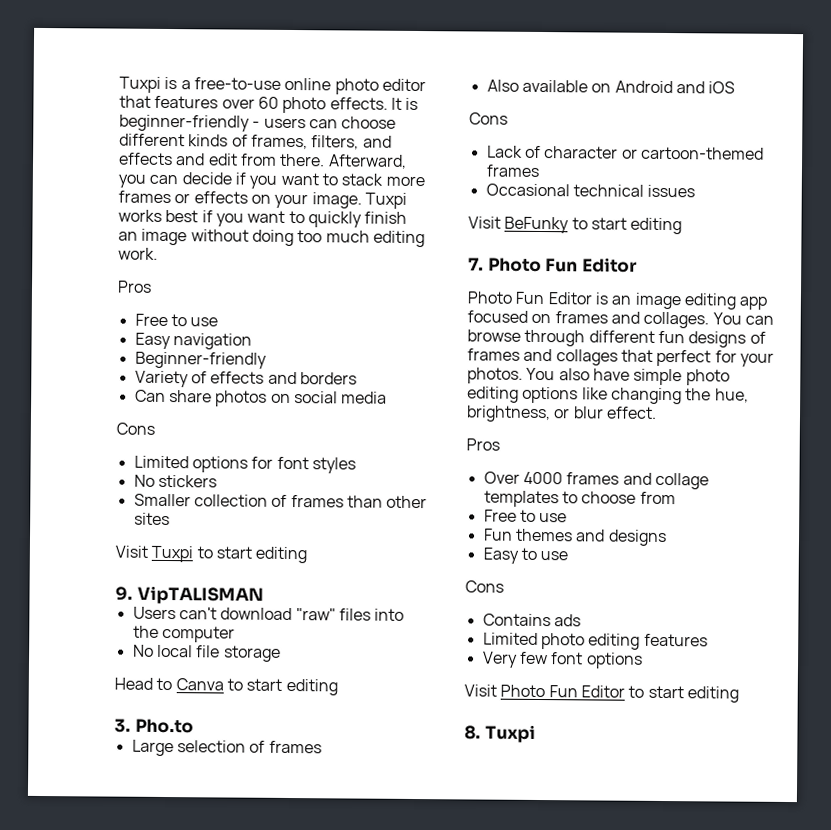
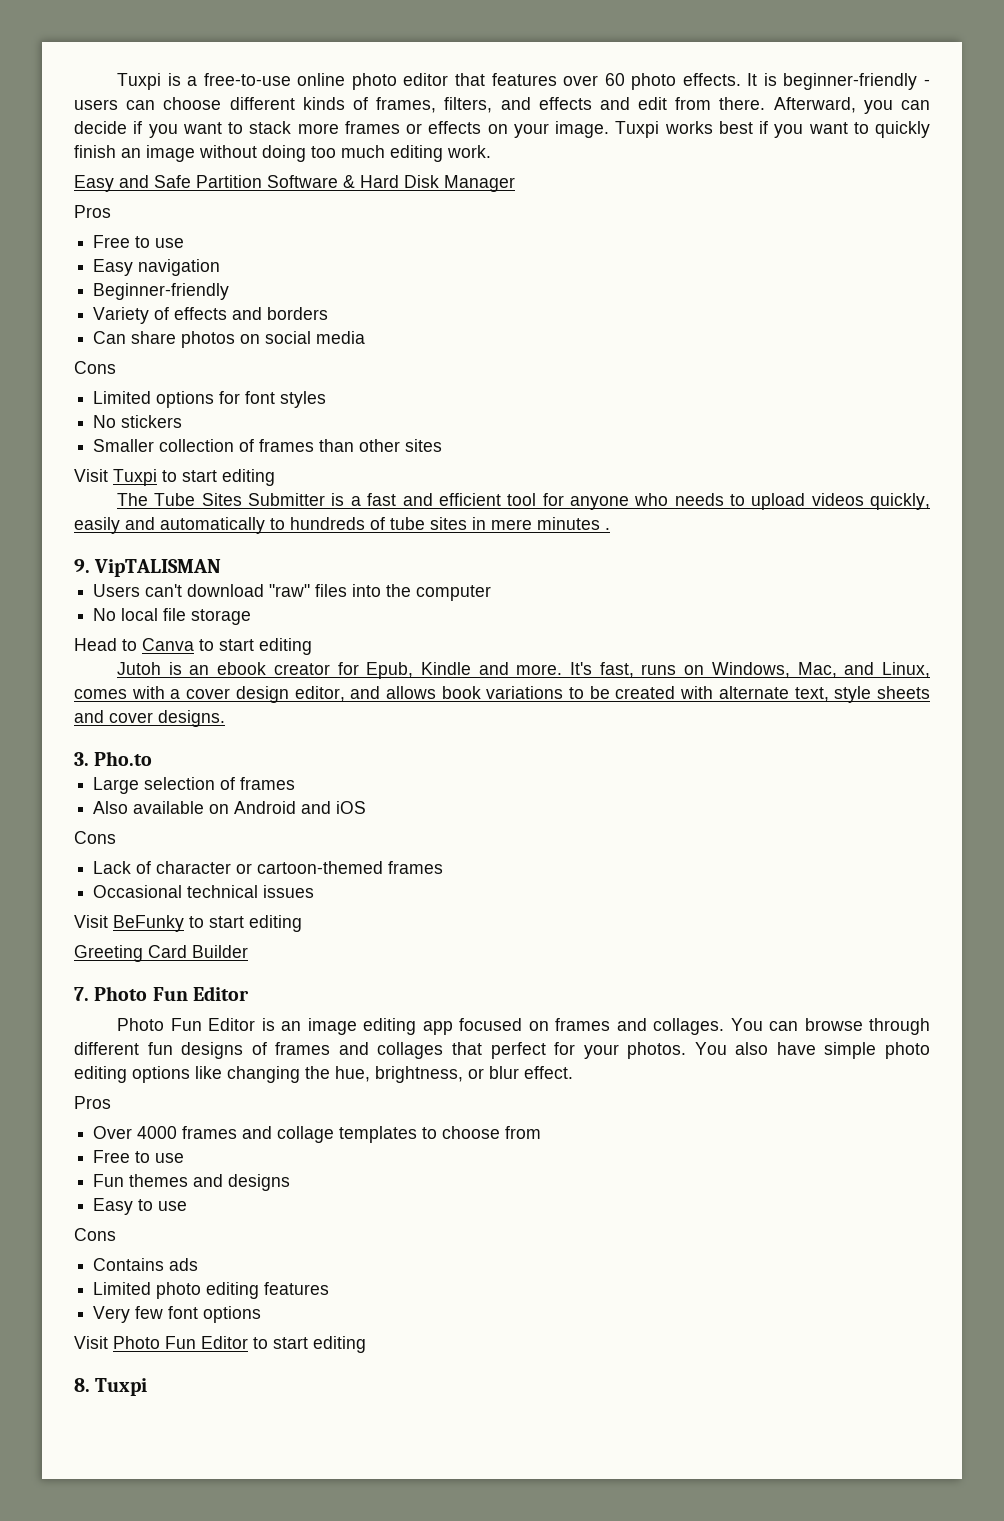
(158, 253) none -> [74,175,515,192] // Easy and Safe Partition Software & Hard Disk Manager
(308, 555) none -> [117,493,931,510] [74,517,610,534] // The Tube Sites Submitter is a fast and efficient tool for anyone who needs to upload videos quickly, easily and automatically to hundreds of tube sites in mere minutes .
(338, 687) none -> [117,662,931,679] [74,686,931,703] [74,710,225,727] // Jutoh is an ebook creator for Epub, Kindle and more. It's fast, runs on Windows, Mac, and Linux, comes with a cover design editor, and allows book variations to be created with alternate text, style sheets and cover designs.
(683, 226) none -> [74,945,248,962] // Greeting Card Builder

